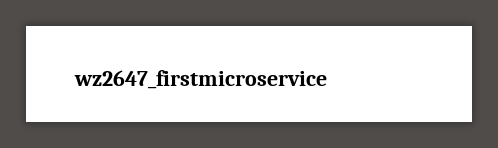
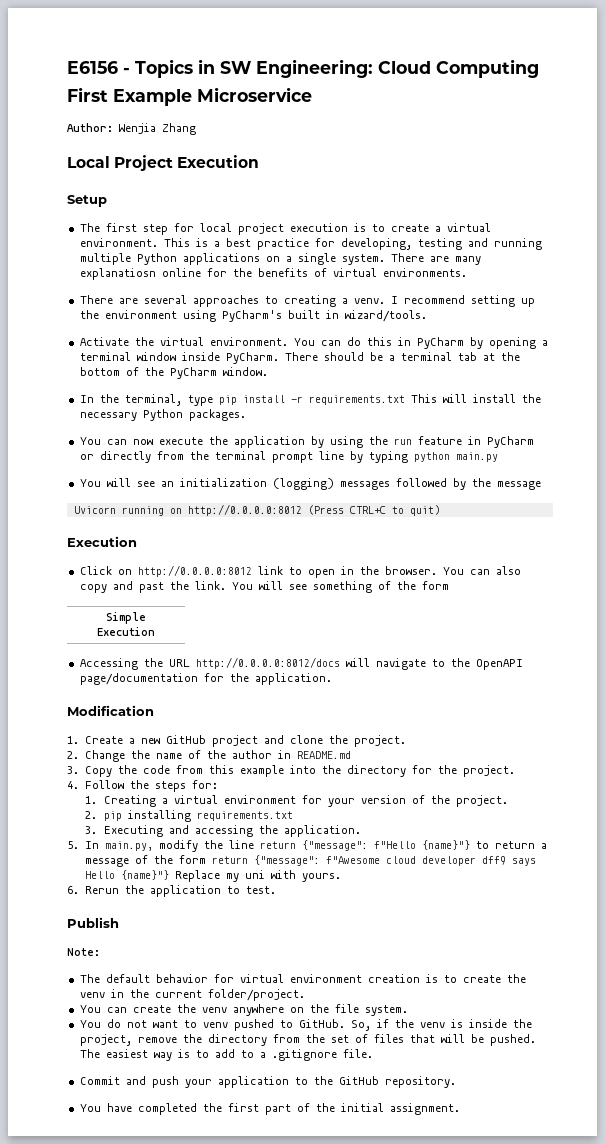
[74,70,327,89] wz2647_firstmicroservice -> [67,59,539,78] [67,87,312,106] [67,123,196,135] [67,155,260,171] [67,195,107,207] [79,223,491,235] [79,238,542,250] [79,253,481,265] [79,268,467,280] [79,295,535,307] [79,310,427,322] [79,337,548,349] [79,352,520,364] [79,367,268,379] [79,394,541,406] [79,409,246,421] [79,436,534,448] [79,451,498,463] [79,478,541,490] [73,504,440,516] [67,536,137,547] [79,565,521,578] [79,581,449,593] [106,612,146,624] [97,627,155,636] [79,657,523,670] [79,673,332,685] [67,705,154,716] [67,735,407,747] [67,750,352,762] [67,765,516,777] [67,780,219,792] [85,795,508,807] [85,810,293,822] [85,825,361,837] [67,840,548,852] [85,855,537,867] [85,870,342,882] [67,885,277,897] [67,917,119,928] [67,948,100,956] [79,974,526,983] [79,989,305,1001] [79,1004,408,1016] [79,1019,532,1031] [79,1034,536,1046] [79,1049,373,1061] [79,1076,456,1088] [79,1103,460,1115] E6156 - Topics in SW Engineering: Cloud Computing // First Example Microservice // Author: Wenjia Zhang // Local Project Execution // Setup // The first step for local project execution is to create a virtual environment. This is a best practice for developing, testing and running multiple Python applications on a single system. There are many explanatiosn online for the benefits of virtual environments. // There are several approaches to creating a venv. I recommend setting up the environment using PyCharm's built in wizard/tools. // Activate the virtual environment. You can do this in PyCharm by opening a terminal window inside PyCharm. There should be a terminal tab at the bottom of the PyCharm window. // In the terminal, type pip install -r requirements.txt This will install the necessary Python packages. // You can now execute the application by using the run feature in PyCharm or directly from the terminal prompt line by typing python main.py // You will see an initialization (logging) messages followed by the message // Uvicorn running on http://0.0.0.0:8012 (Press CTRL+C to quit) // Execution // Click on http://0.0.0.0:8012 link to open in the browser. You can also copy and past the link. You will see something of the form // Simple Execution // Accessing the URL http://0.0.0.0:8012/docs will navigate to the OpenAPI page/documentation for the application. // Modification // 1. Create a new GitHub project and clone the project. // 2. Change the name of the author in README.md // 3. Copy the code from this example into the directory for the project. // 4. Follow the steps for: // 1. Creating a virtual environment for your version of the project. // 2. pip installing requirements.txt // 3. Executing and accessing the application. // 5. In main.py, modify the line return {"message": f"Hello {name}"} to return a message of the form return {"message": f"Awesome cloud developer dff9 says Hello {name}"} Replace my uni with yours. // 6. Rerun the application to test. // Publish // Note: // The default behavior for virtual environment creation is to create the venv in the current folder/project. // You can create the venv anywhere on the file system. // You do not want to venv pushed to GitHub. So, if the venv is inside the project, remove the directory from the set of files that will be pushed. The easiest way is to add to a .gitignore file. // Commit and push your application to the GitHub repository. // You have completed the first part of the initial assignment.

